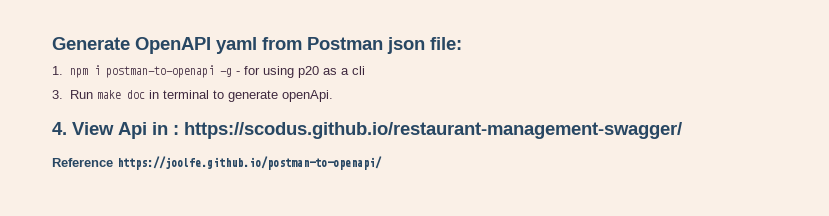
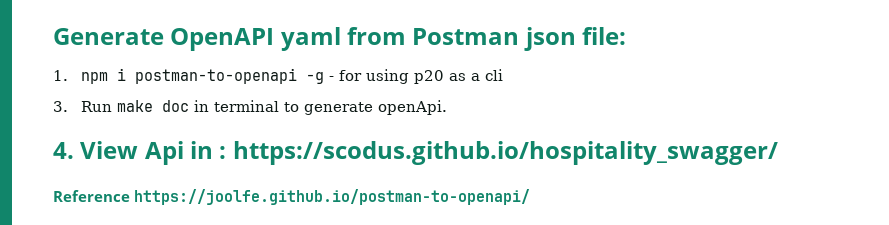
[184,122,682,139] https://scodus.github.io/restaurant-management-swagger/ -> [232,141,778,165] https://scodus.github.io/hospitality_swagger/

